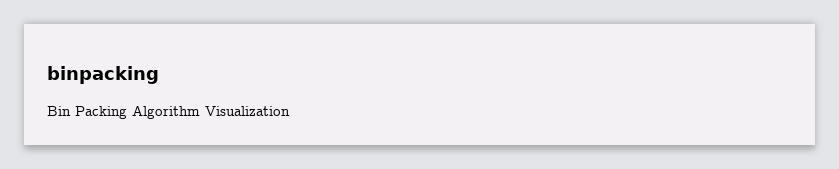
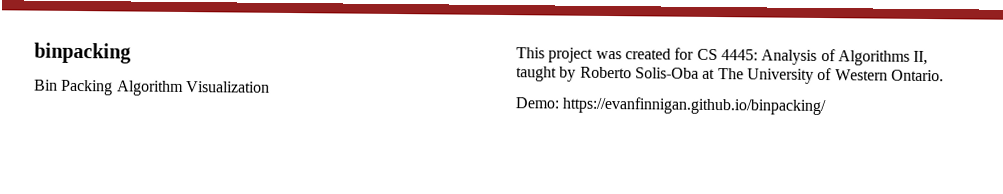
(290, 111) none -> [516,47,929,66] [516,66,944,84] [515,96,827,116] // This project was created for CS 4445: Analysis of Algorithms II, taught by Roberto Solis-Oba at The University of Western Ontario. // Demo: https://evanfinnigan.github.io/binpacking/

